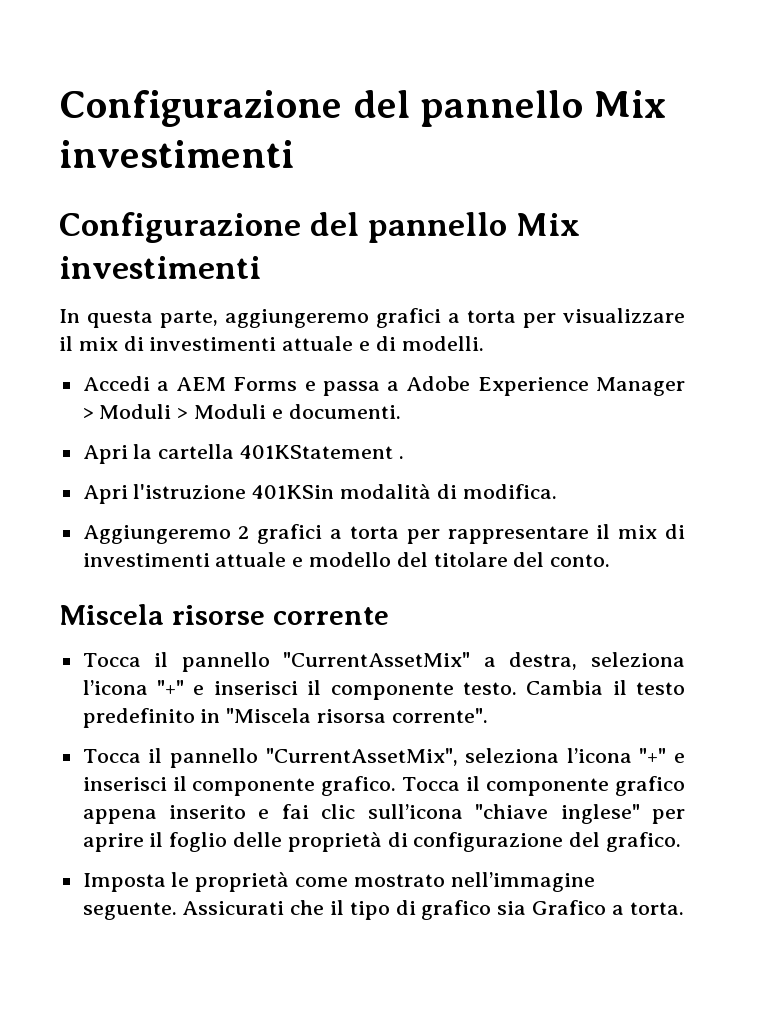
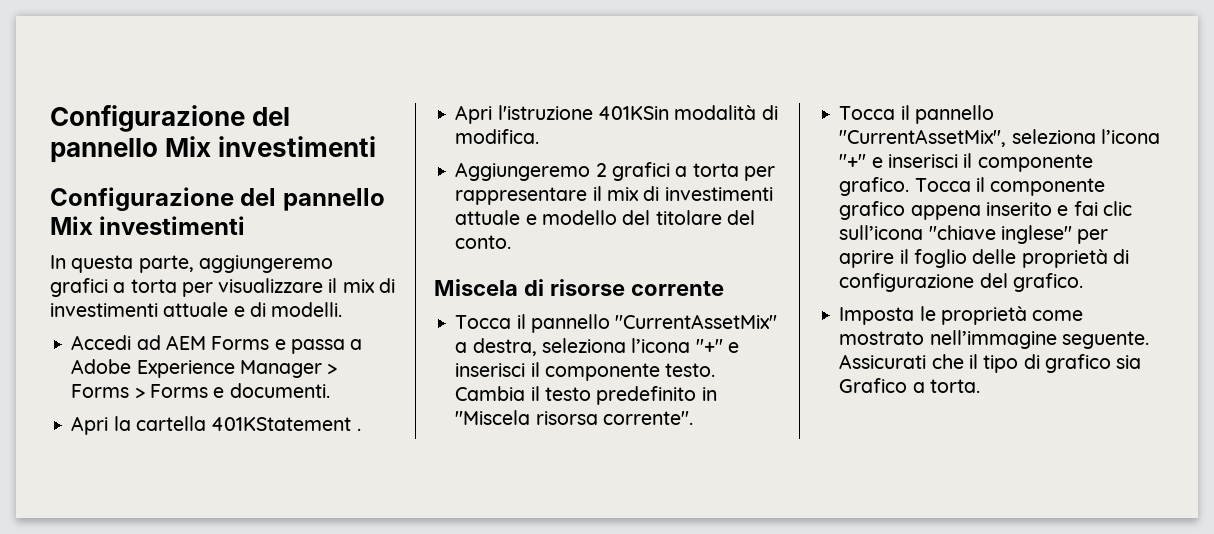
[156,381,169,391] a -> [136,335,161,350] ad
[99,404,267,419] Moduli > Moduli -> [71,384,208,398] Forms > Forms
(164, 614) none -> [523,279,544,296] di

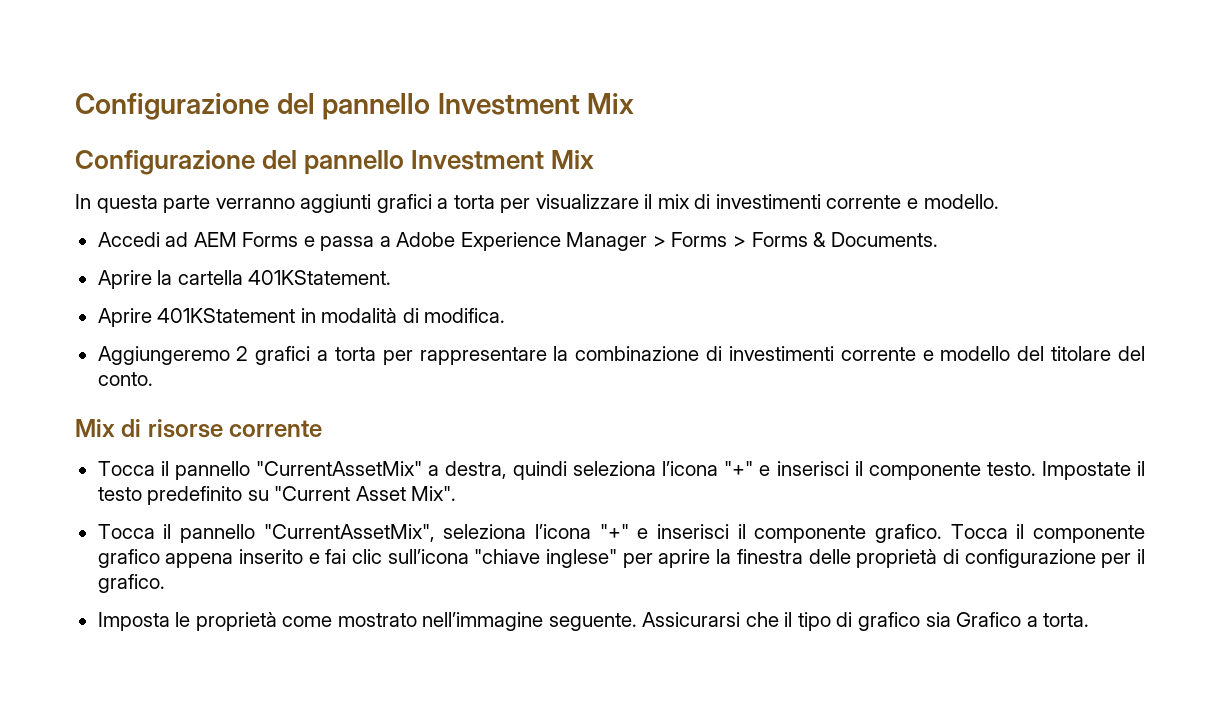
[50,105,291,132] [50,136,377,163] [50,187,385,211] [50,216,246,235] Configurazione del pannello Mix investimenti // Configurazione del pannello Mix investimenti -> [75,93,635,120] [75,150,595,175] Configurazione del pannello Investment Mix // Configurazione del pannello Investment Mix
[138,255,333,273] parte, aggiungeremo -> [163,194,372,213] parte verranno aggiunti
[163,302,343,317] attuale e di modelli. -> [826,194,999,209] corrente e modello.
[213,383,330,398] [71,416,361,435] [455,105,669,124] e documenti. // Apri la cartella 401KStatement . // Apri l'istruzione 401KSin -> [813,232,938,247] [97,270,392,289] [97,308,316,327] & Documents. // Aprire la cartella 401KStatement. // Aprire 401KStatement in
[592,186,773,201] [455,210,521,225] il mix di investimenti attuale -> [553,346,916,361] la combinazione di investimenti corrente
[434,279,518,296] Miscela -> [75,419,115,437] Mix
(537, 347) none -> [513,461,568,480] quindi
[455,386,526,401] Cambia -> [1041,461,1131,480] Impostate
[701,387,717,401] [455,410,693,425] in "Miscela risorsa corrente". -> [247,486,457,501] su "Current Asset Mix".
[899,249,967,268] il foglio -> [716,549,803,564] la finestra
[979,273,1008,288] del -> [1101,549,1146,568] per il
[839,354,927,369] Assicurati -> [642,612,741,627] Assicurarsi

